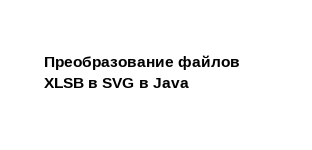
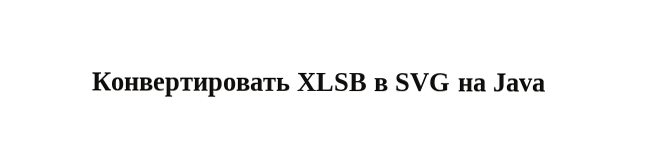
[44,55,241,70] Преобразование файлов -> [91,72,290,97] Конвертировать
[138,80,149,88] в -> [456,78,486,92] на

